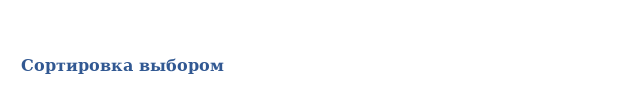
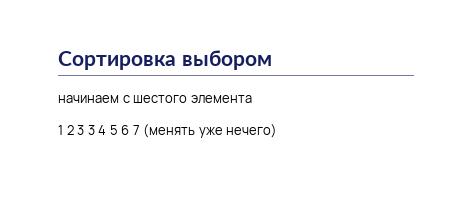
(224, 66) none -> [58,95,252,104] [58,124,278,138] // начинаем с шестого элемента // 1 2 3 3 4 5 6 7 (менять уже нечего)

